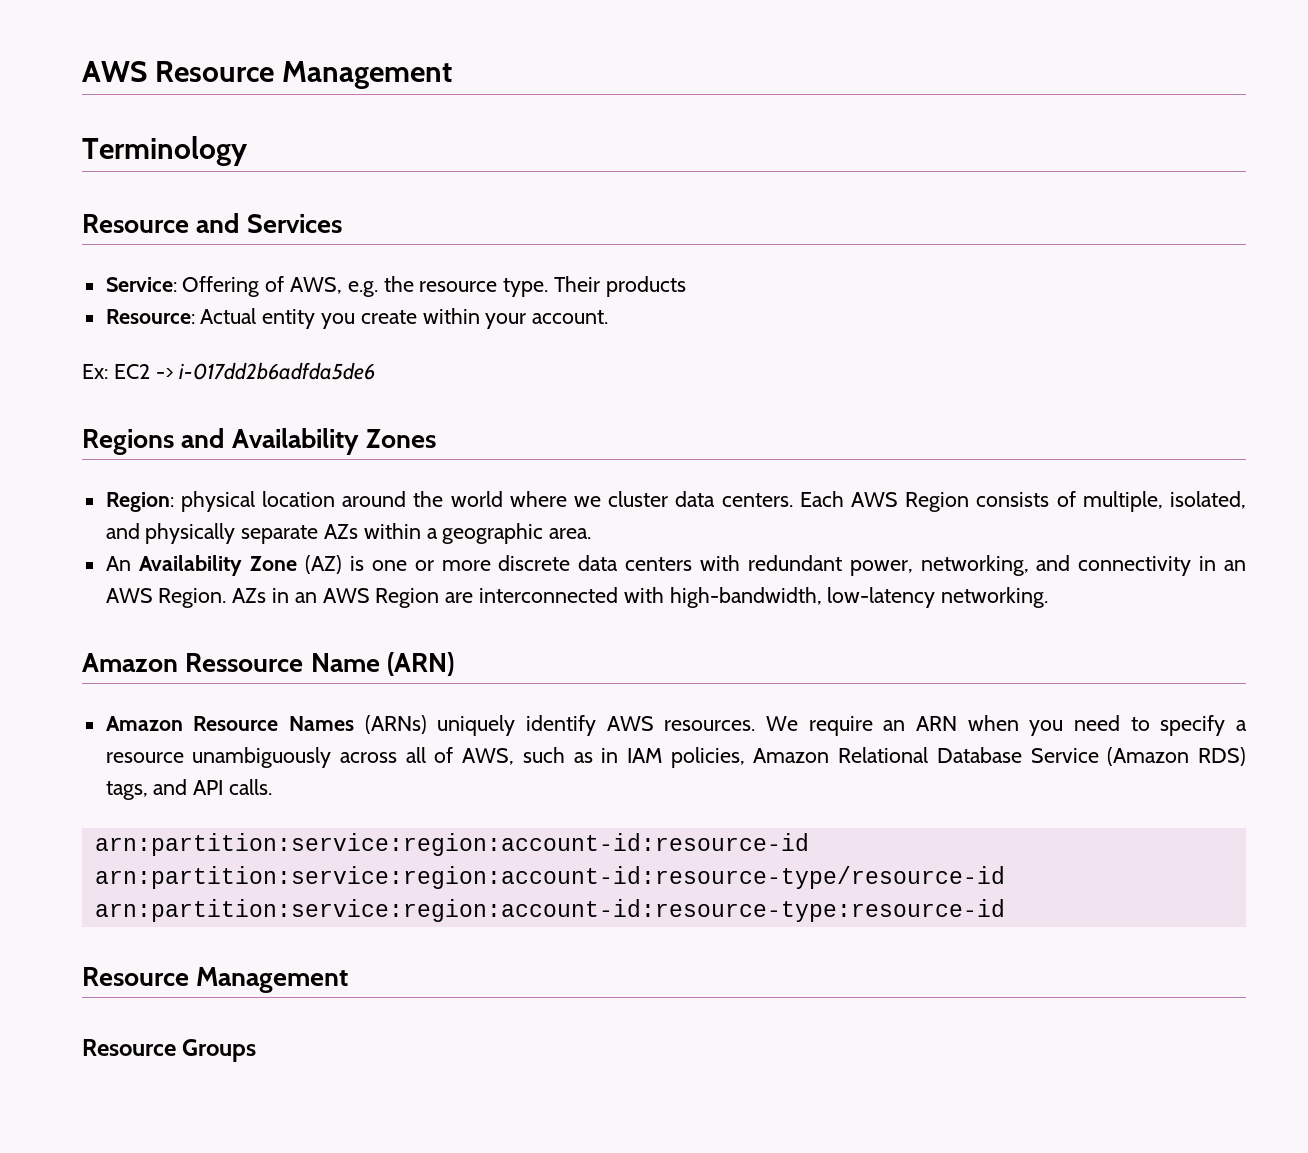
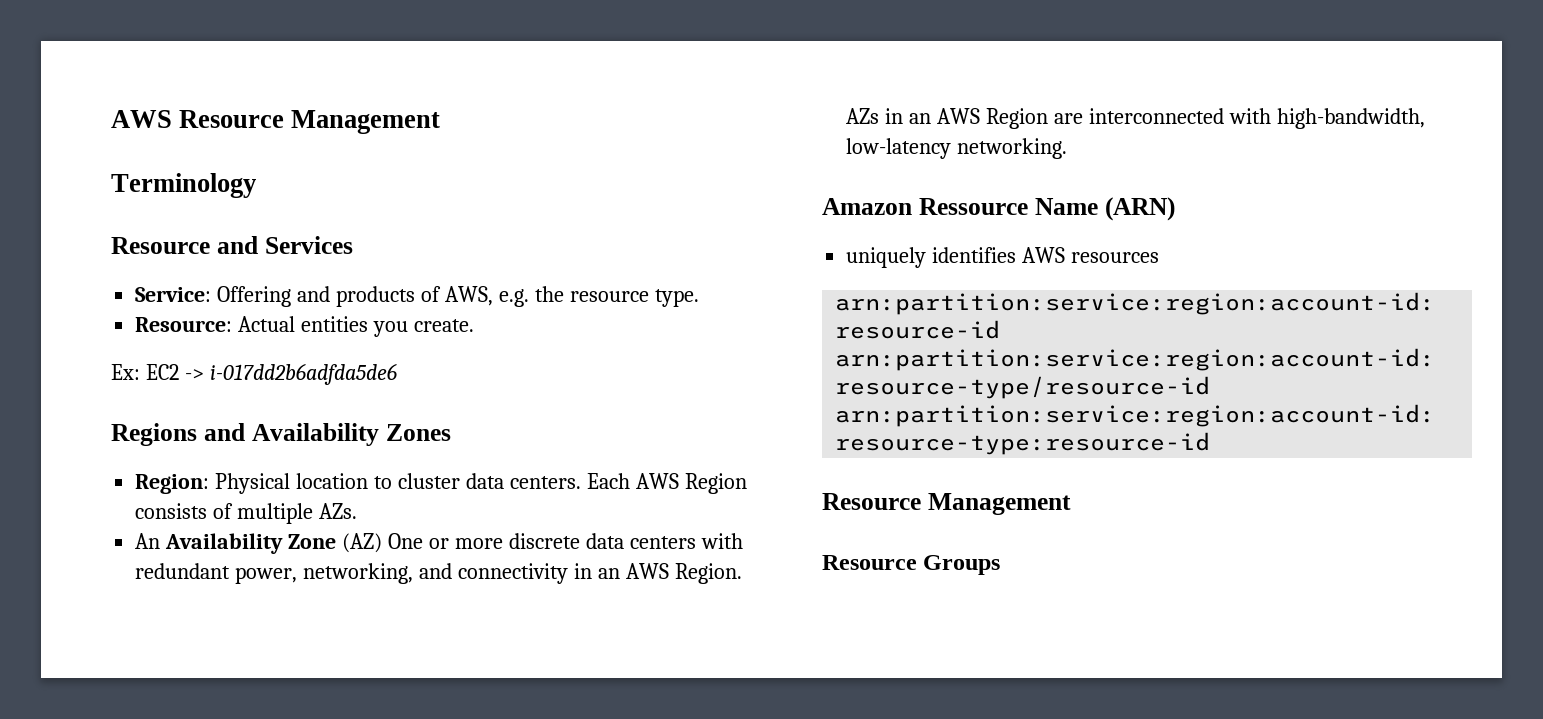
(260, 286) none -> [297,286,416,307] and products
[554,276,686,297] Their products -> (699, 298) none
[262,308,609,329] entity you create within your account. -> [301,316,474,337] entities you create.
[180,491,602,512] physical location around the world where we -> [215,473,393,494] Physical location to
[1082,491,1246,512] [105,523,592,544] multiple, isolated, and physically separate AZs within a geographic area. -> [237,503,358,524] multiple AZs.
[350,556,407,571] is one -> [387,533,423,549] One
[105,715,1247,736] [105,747,1246,768] [105,779,273,800] Amazon Resource Names (ARNs) uniquely identify AWS resources. We require an ARN when you need to specify a resource unambiguously across all of AWS, such as in IAM policies, Amazon Relational Database Service (Amazon RDS) tags, and API calls. -> [846,247,1160,268] uniquely identifies AWS resources

